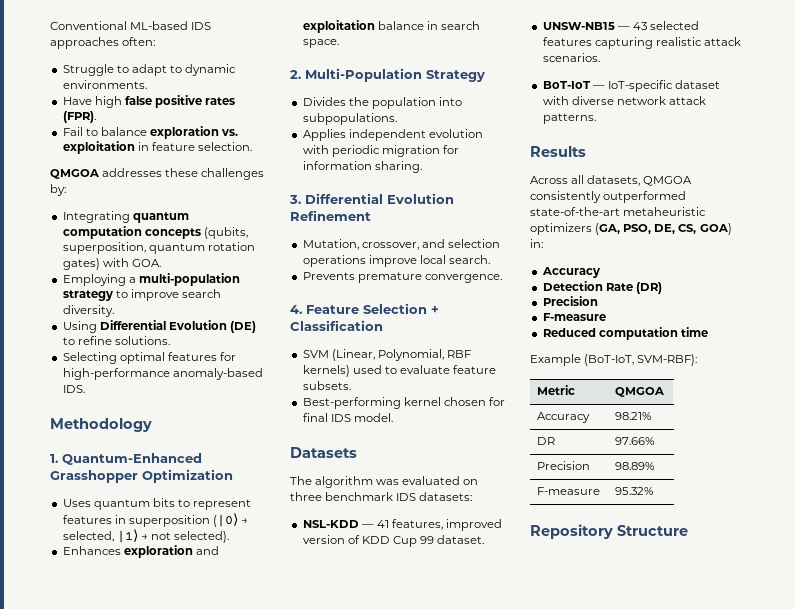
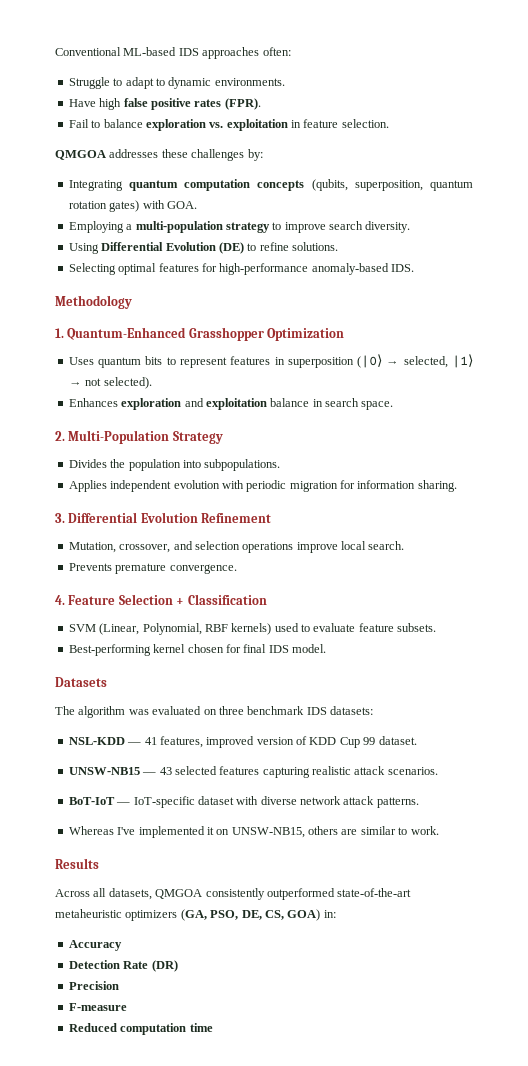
(596, 118) none -> [68,826,439,838] // Whereas I've implemented it on UNSW-NB15, others are similar to work.
[530,354,698,366] [537,385,576,395] [615,387,665,397] [537,412,591,423] [615,412,653,420] [537,437,556,445] [615,437,656,445] [537,461,591,470] [615,462,656,470] [537,487,601,495] [615,487,655,495] [530,524,688,539] // Example (BoT-IoT, SVM-RBF): // Metric | QMGOA // Accuracy | 98.21% // DR | 97.66% // Precision | 98.89% // F-measure | 95.32% // Repository Structure -> (213, 1027) none

